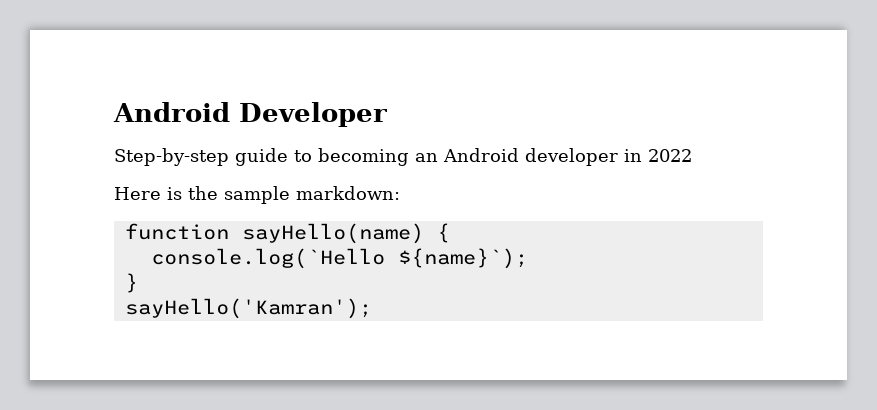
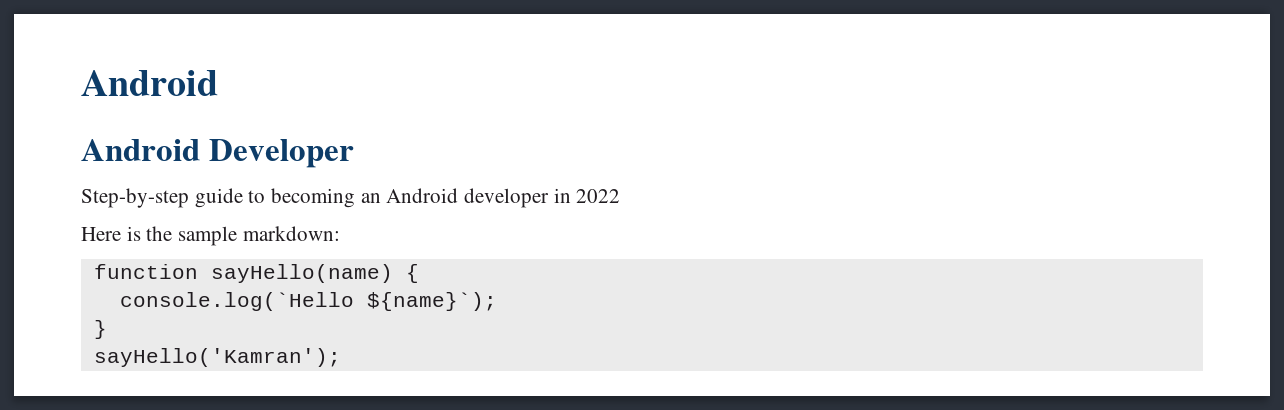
[113,102,230,122] Android -> [81,70,218,96] [81,139,200,161] Android // Android

